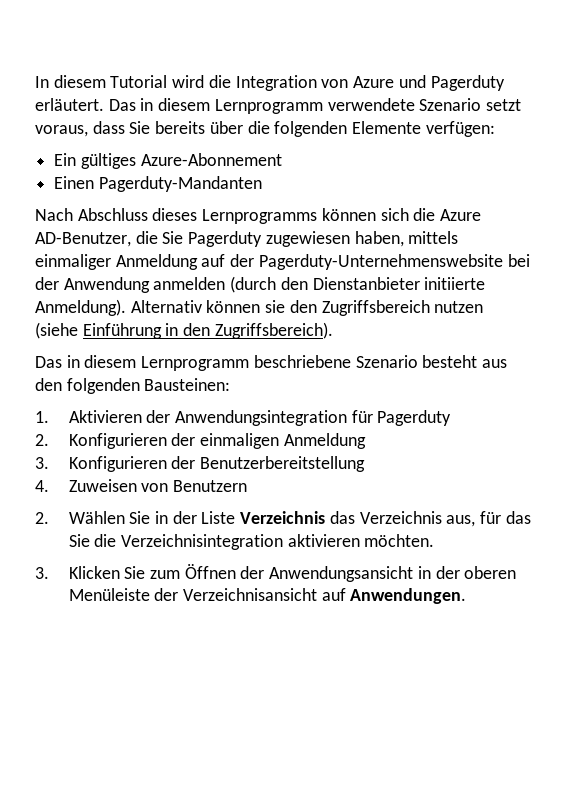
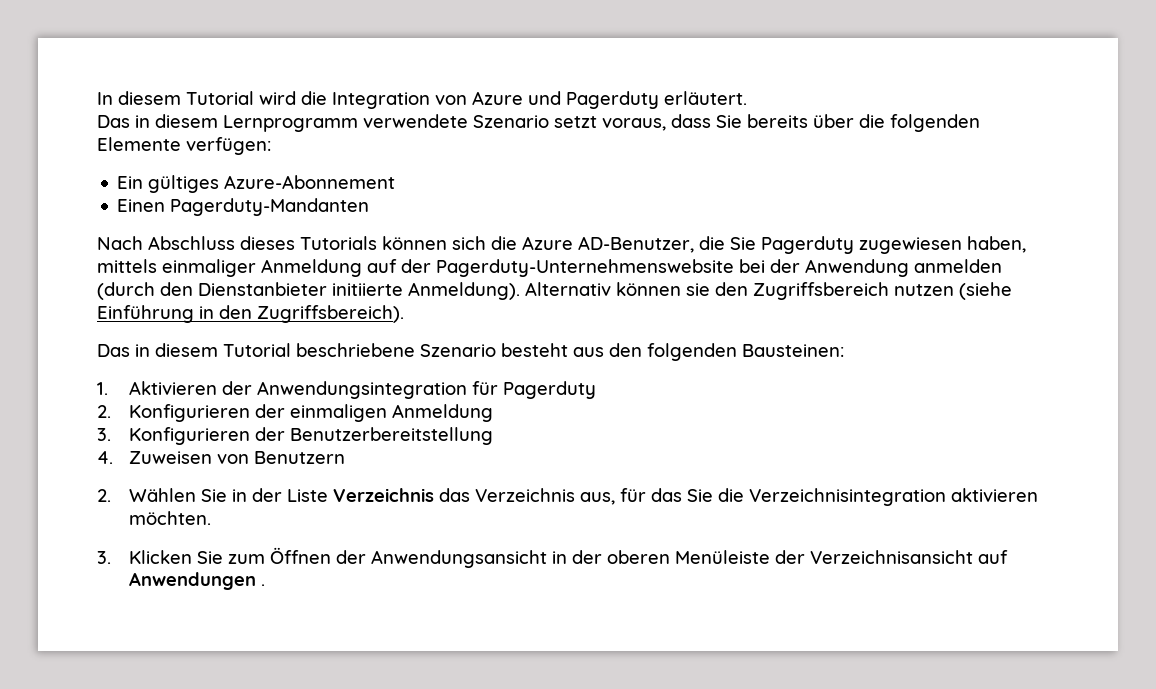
(104, 104) none -> (747, 98) //
[202,209,318,224] Lernprogramms -> [300,236,377,250] Tutorials
[141,356,250,371] Lernprogramm -> [223,343,291,357] Tutorial
[350,588,467,604] Anwendungen. -> [129,572,266,590] Anwendungen .

